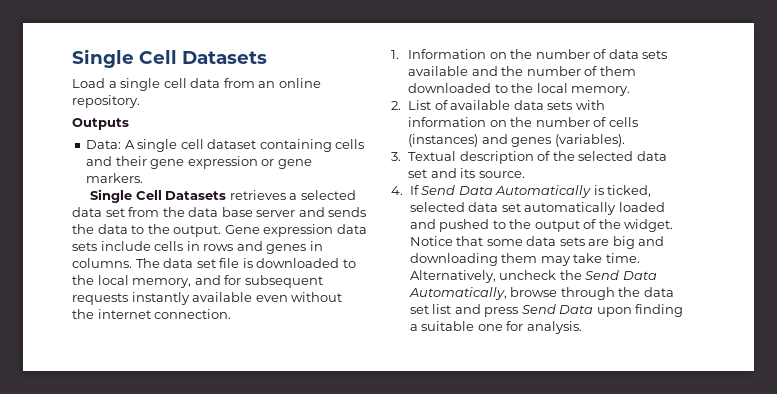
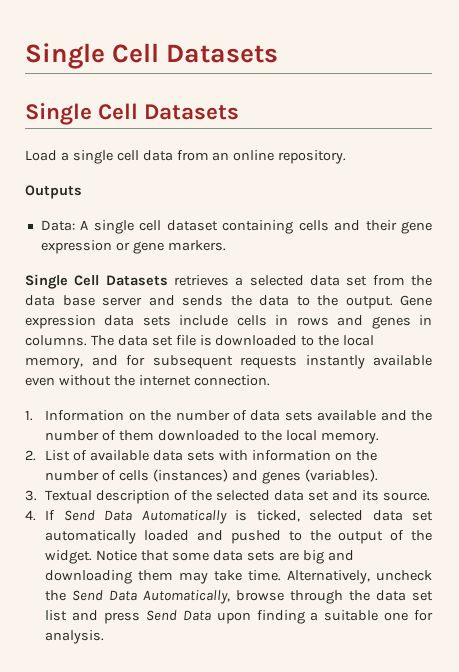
[72,49,267,68] Single Cell Datasets -> [25,43,279,69] [25,103,240,125] Single Cell Datasets // Single Cell Datasets

